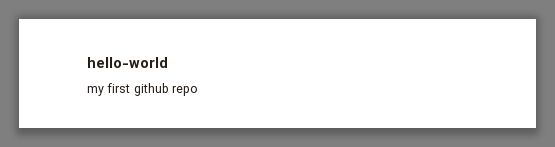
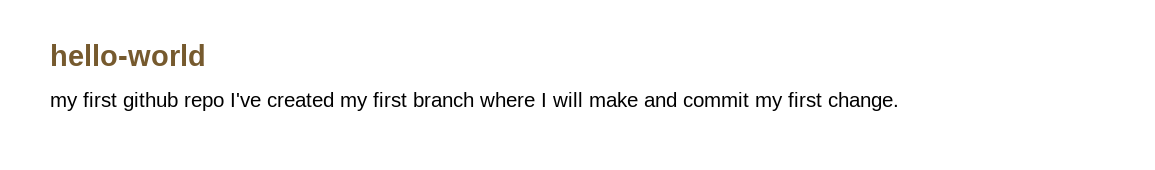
(199, 91) none -> [230,92,899,111] I've created my first branch where I will make and commit my first change.

